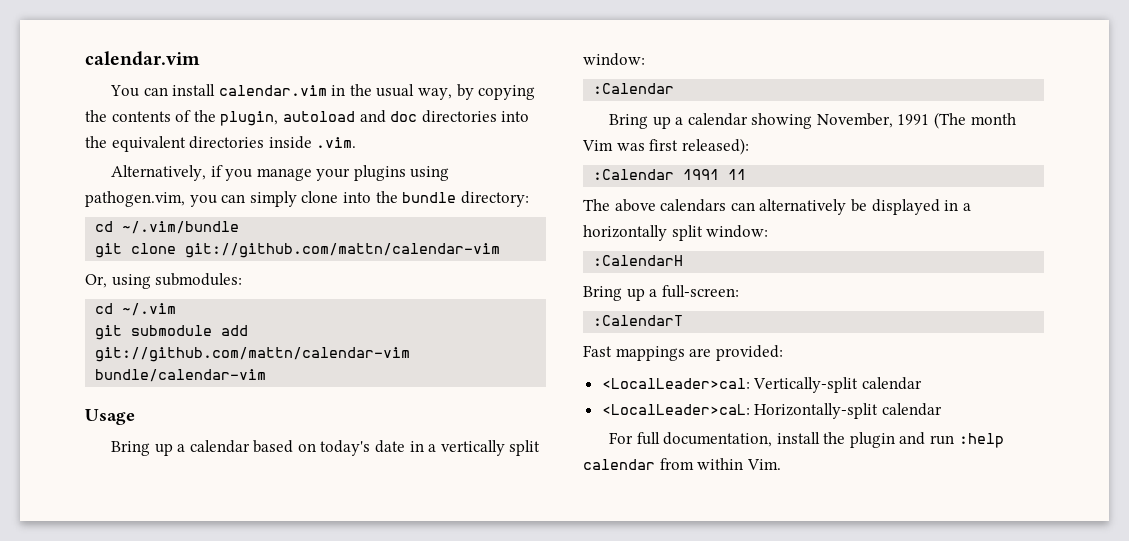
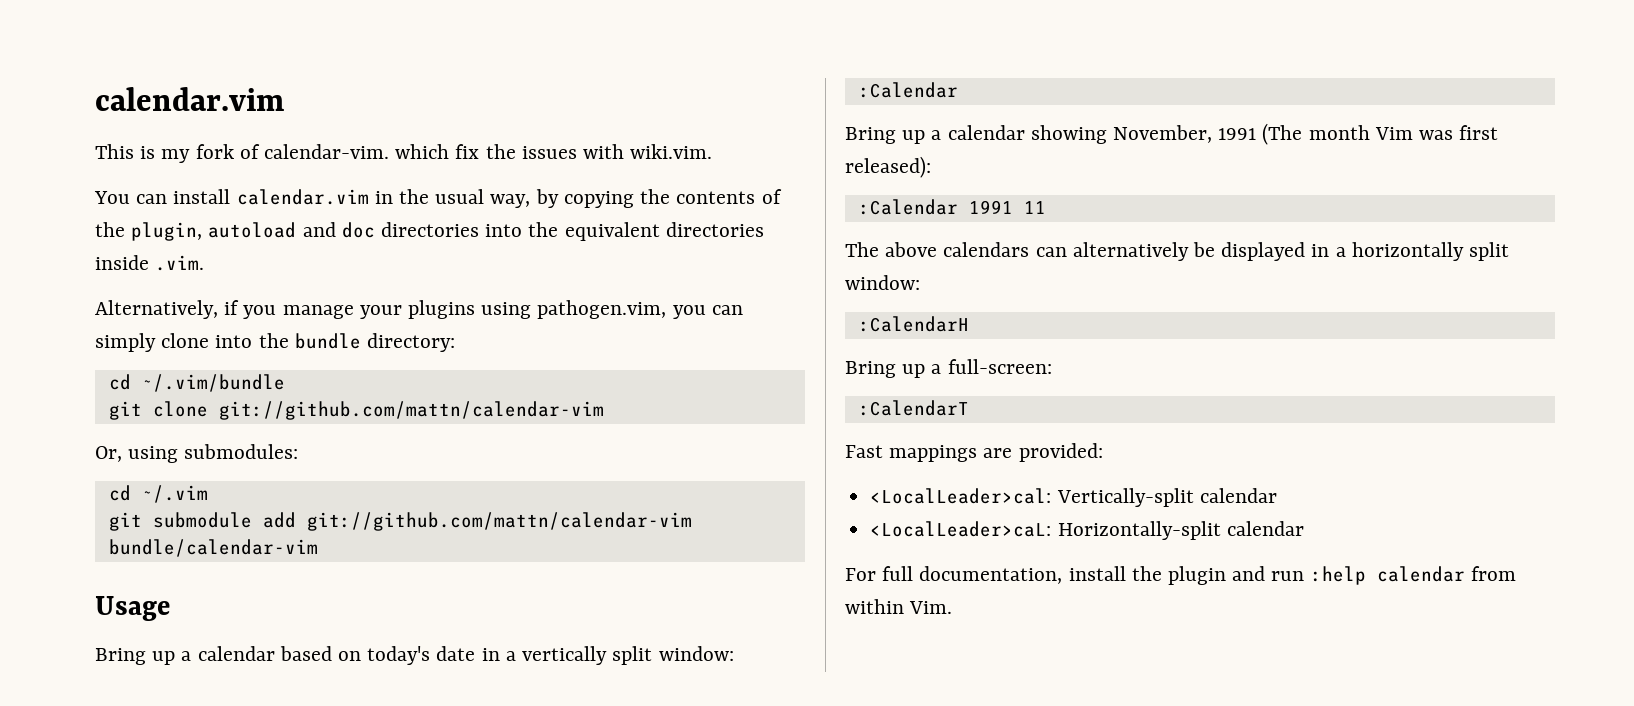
[85,51,200,66] calendar.vim -> [95,87,284,111] [95,144,713,163] calendar.vim // This is my fork of calendar-vim. which fix the issues with wiki.vim.

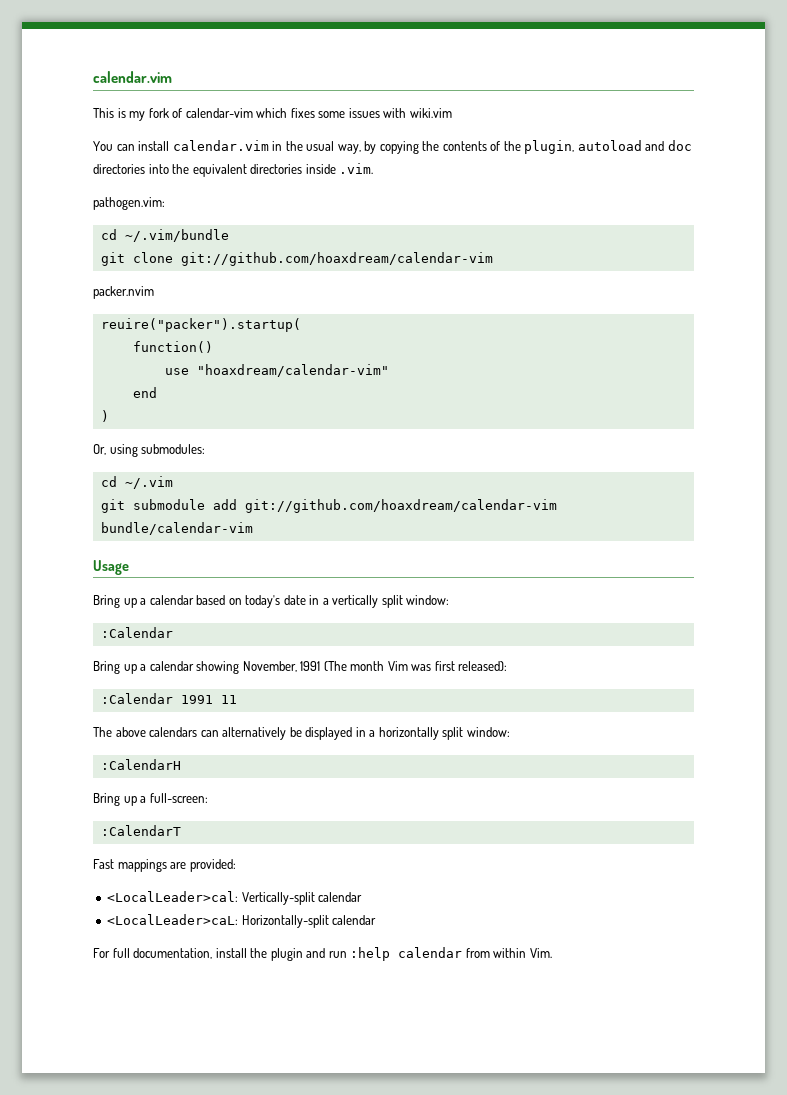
[264,144,516,159] calendar-vim. which fix the -> [185,108,346,118] calendar-vim which fixes some
[630,144,713,159] wiki.vim. -> [409,108,452,118] wiki.vim
[95,300,743,319] [95,333,456,352] [108,374,285,392] [108,401,604,420] Alternatively, if you manage your plugins using pathogen.vim, you can simply clone into the bundle directory: // cd ~/.vim/bundle // git clone git://github.com/mattn/calendar-vim -> [93,197,165,210] [100,229,229,242] [100,252,493,266] [93,286,154,299] [100,318,301,332] [132,341,213,353] [164,364,389,377] [132,387,157,398] [100,410,109,422] pathogen.vim: // cd ~/.vim/bundle // git clone git://github.com/hoaxdream/calendar-vim // packer.nvim // reuire("packer").startup( // function() // use "hoaxdream/calendar-vim" // end // )
[306,512,692,531] git://github.com/mattn/calendar-vim -> [244,499,557,513] git://github.com/hoaxdream/calendar-vim

